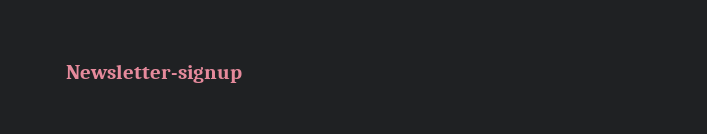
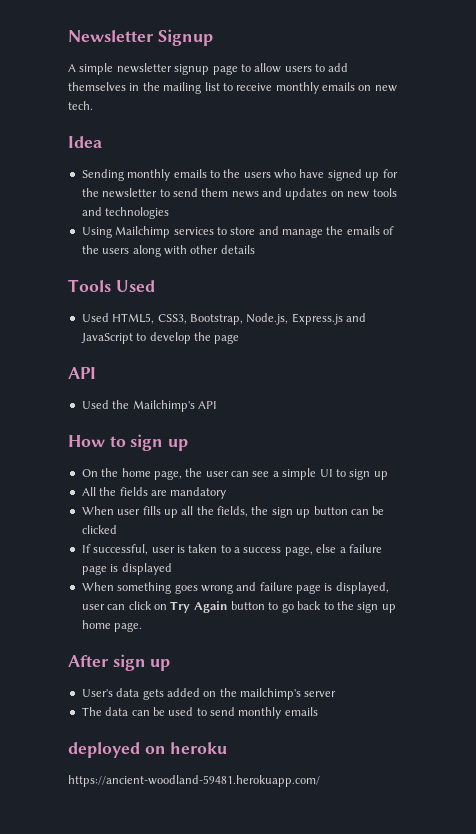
[66,64,242,83] Newsletter-signup -> [68,29,213,46] [68,63,349,75] [68,82,397,94] [68,101,93,110] [68,136,102,148] [81,169,398,181] [81,188,397,200] [81,207,170,219] [81,226,395,238] [81,245,255,257] [68,279,155,292] [81,313,366,325] [80,332,240,344] [68,367,96,379] [81,400,217,412] [68,434,189,451] [81,468,388,480] [81,487,227,499] [81,506,385,518] [81,525,117,534] [81,544,382,556] [81,563,172,575] [81,582,389,594] [81,601,396,613] [81,620,143,632] [68,654,171,671] [81,688,337,700] [81,707,318,719] [68,742,228,758] [68,775,320,787] Newsletter Signup // A simple newsletter signup page to allow users to add themselves in the mailing list to receive monthly emails on new tech. // Idea // Sending monthly emails to the users who have signed up for the newsletter to send them news and updates on new tools and technologies // Using Mailchimp services to store and manage the emails of the users along with other details // Tools Used // Used HTML5, CSS3, Bootstrap, Node.js, Express.js and JavaScript to develop the page // API // Used the Mailchimp's API // How to sign up // On the home page, the user can see a simple UI to sign up // All the fields are mandatory // When user fills up all the fields, the sign up button can be clicked // If successful, user is taken to a success page, else a failure page is displayed // When something goes wrong and failure page is displayed, user can click on Try Again button to go back to the sign up home page. // After sign up // User's data gets added on the mailchimp's server // The data can be used to send monthly emails // deployed on heroku // https://ancient-woodland-59481.herokuapp.com/

